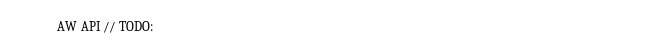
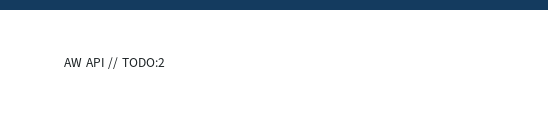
[118,21,153,31] TODO: -> [121,58,165,67] TODO:2

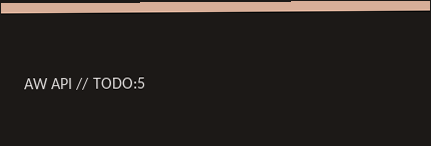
[121,58,165,67] TODO:2 -> [92,77,146,89] TODO:5

